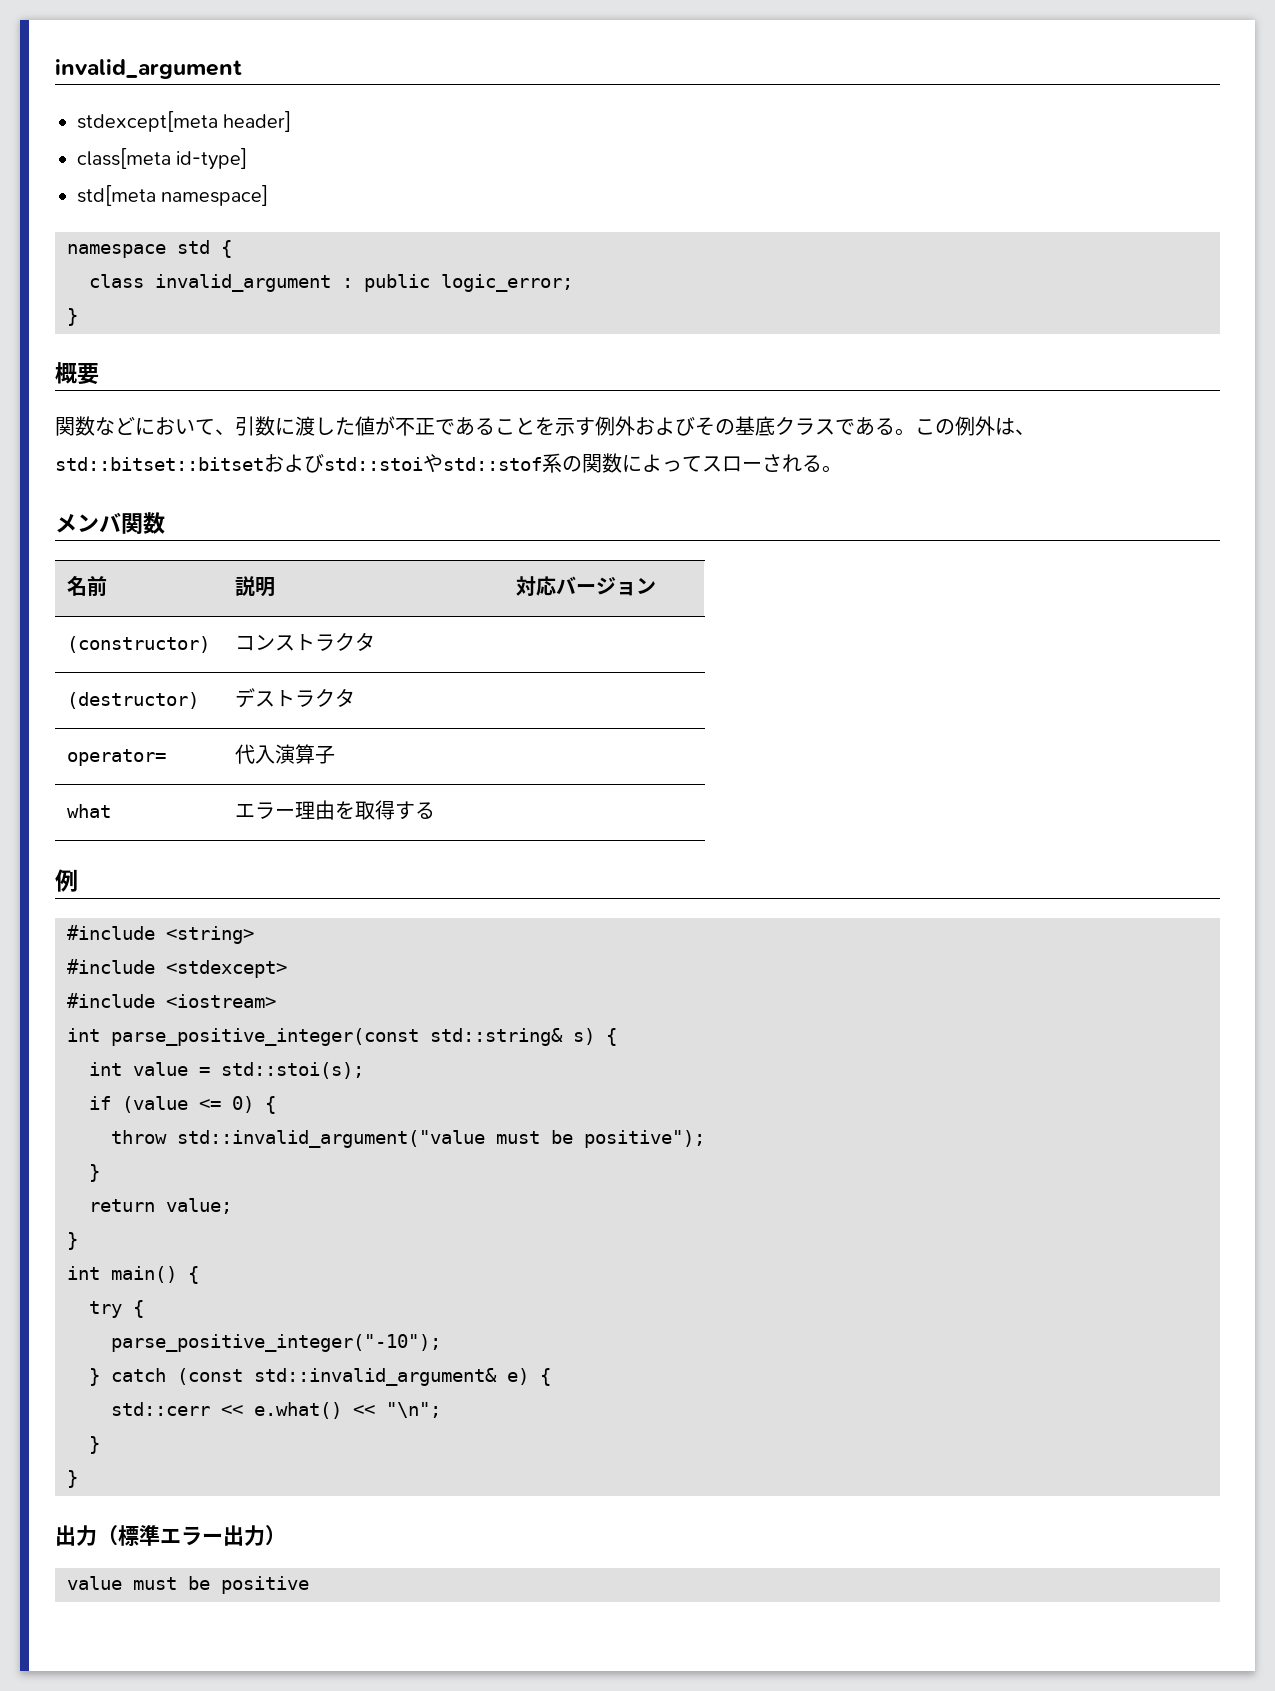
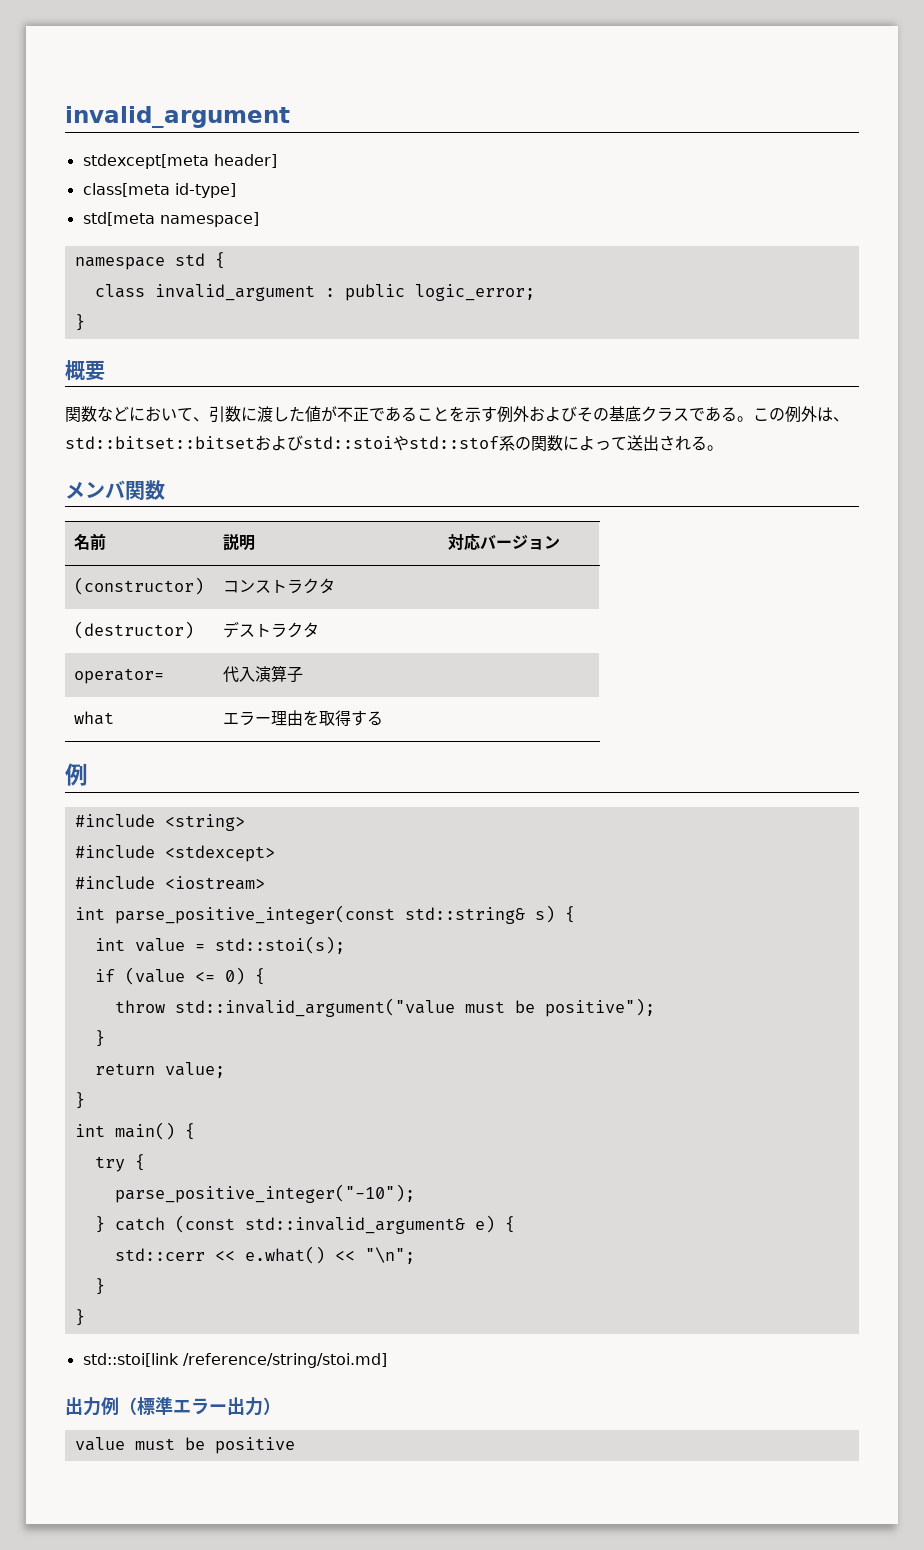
[702,456,762,472] スロー -> [627,435,659,451] 送出
[55,1525,97,1546] // 出力 -> [82,1353,387,1368] [65,1397,119,1416] // std::stoi[link /reference/string/stoi.md] // 出力例

